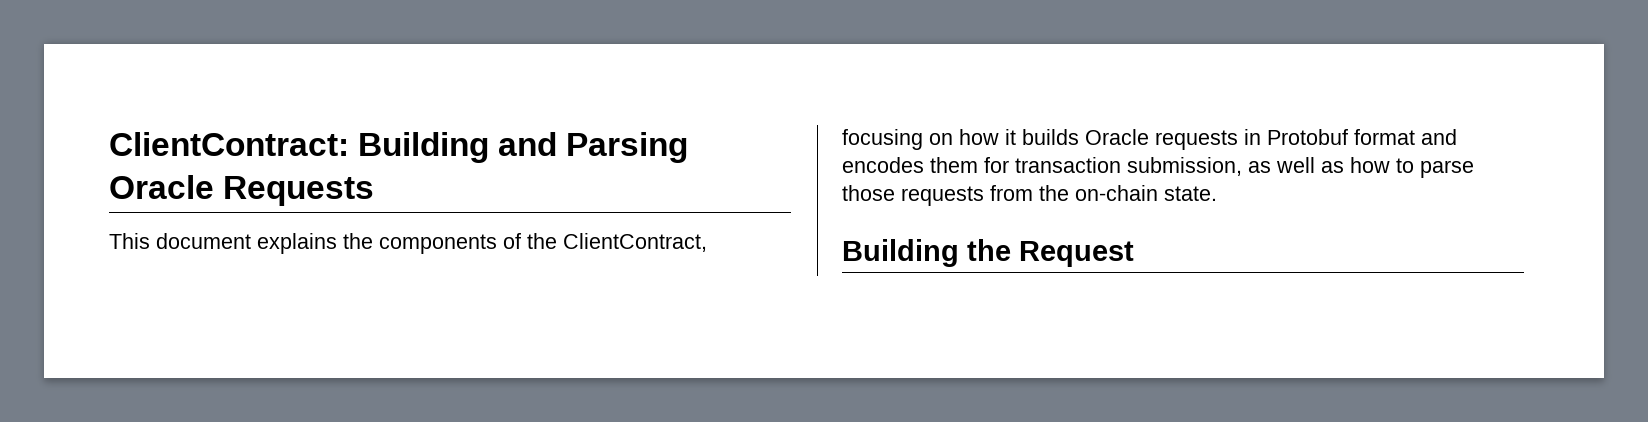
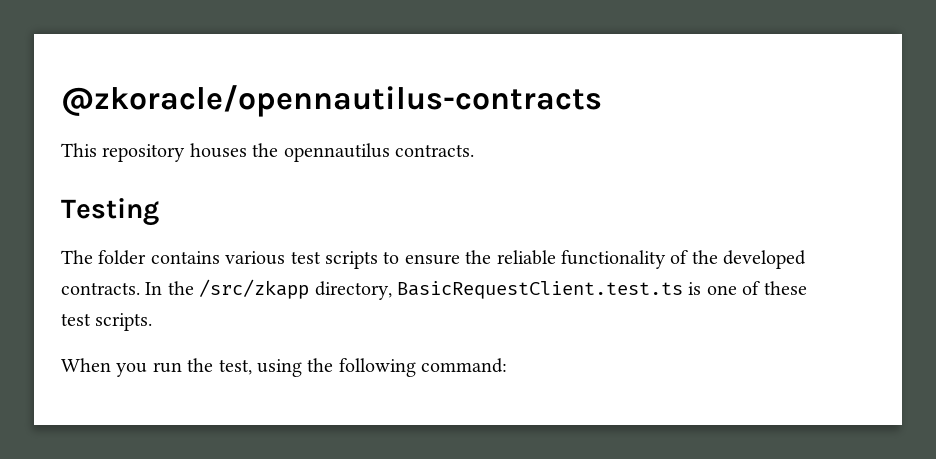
[109,132,689,163] [109,175,375,206] [109,233,707,254] [842,129,1457,150] [842,157,1474,178] [842,185,1217,206] [842,239,1134,267] ClientContract: Building and Parsing Oracle Requests // This document explains the components of the ClientContract, focusing on how it builds Oracle requests in Protobuf format and encodes them for transaction submission, as well as how to parse those requests from the on-chain state. // Building the Request -> [61,85,602,117] [61,143,474,162] [61,198,159,226] [61,250,807,269] [61,279,807,300] [61,313,153,331] [61,358,508,377] @zkoracle/opennautilus-contracts // This repository houses the opennautilus contracts. // Testing // The folder contains various test scripts to ensure the reliable functionality of the developed contracts. In the /src/zkapp directory, BasicRequestClient.test.ts is one of these test scripts. // When you run the test, using the following command:

